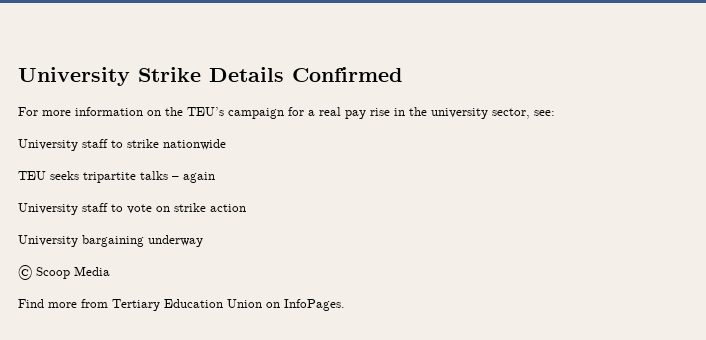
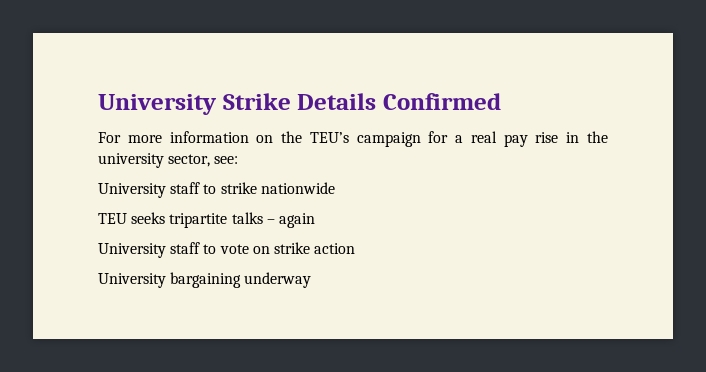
[18,265,110,280] [18,299,345,311] // © Scoop Media // Find more from Tertiary Education Union on InfoPages. -> (312, 280) none

